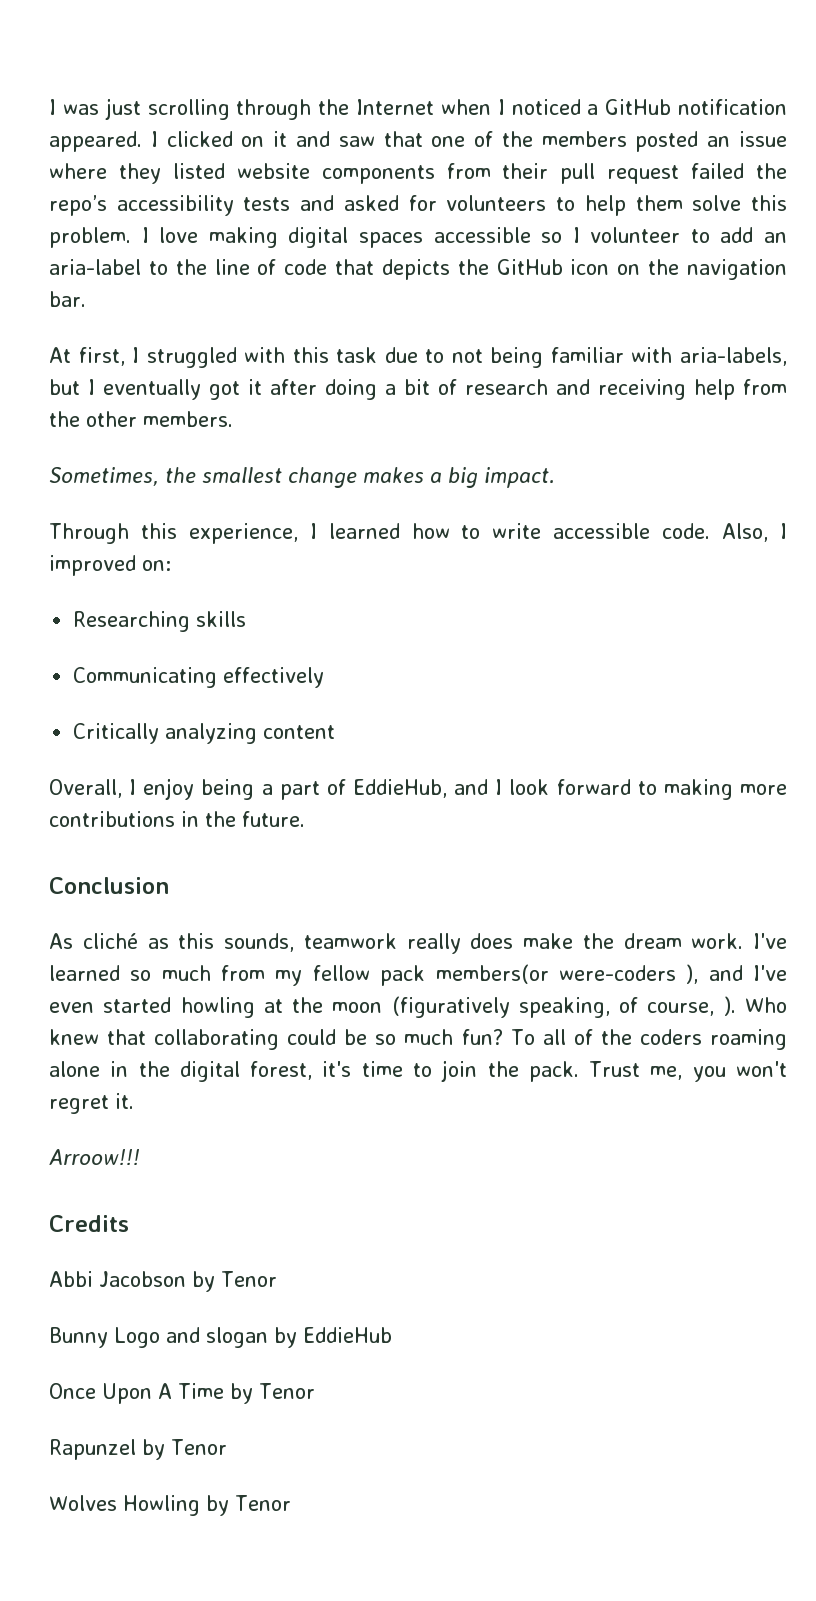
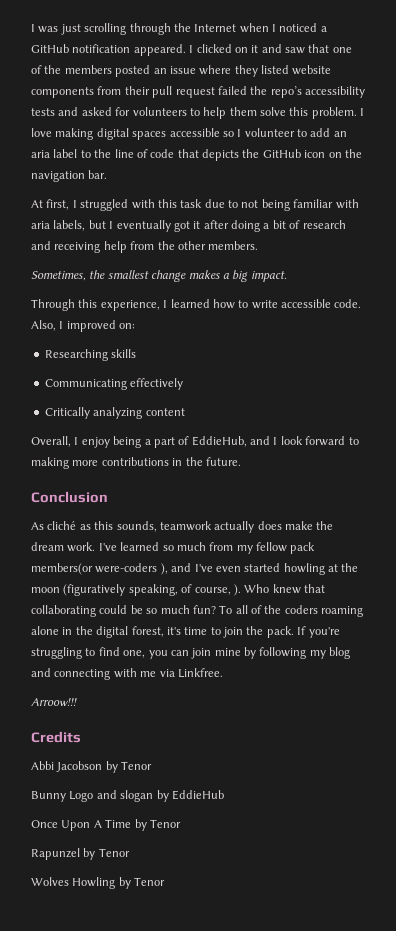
[49,259,141,275] aria-label -> [31,149,78,158] aria label
[680,347,788,366] aria-labels, -> [31,220,86,231] aria labels,
[406,933,461,954] really -> [214,521,255,533] actually
[589,1061,787,1082] [49,1093,134,1114] Trust me, you won't regret it. -> [297,626,340,638] [31,647,351,659] [31,668,223,680] If you're struggling to find one, you can join mine by following my blog and connecting with me via Linkfree.

